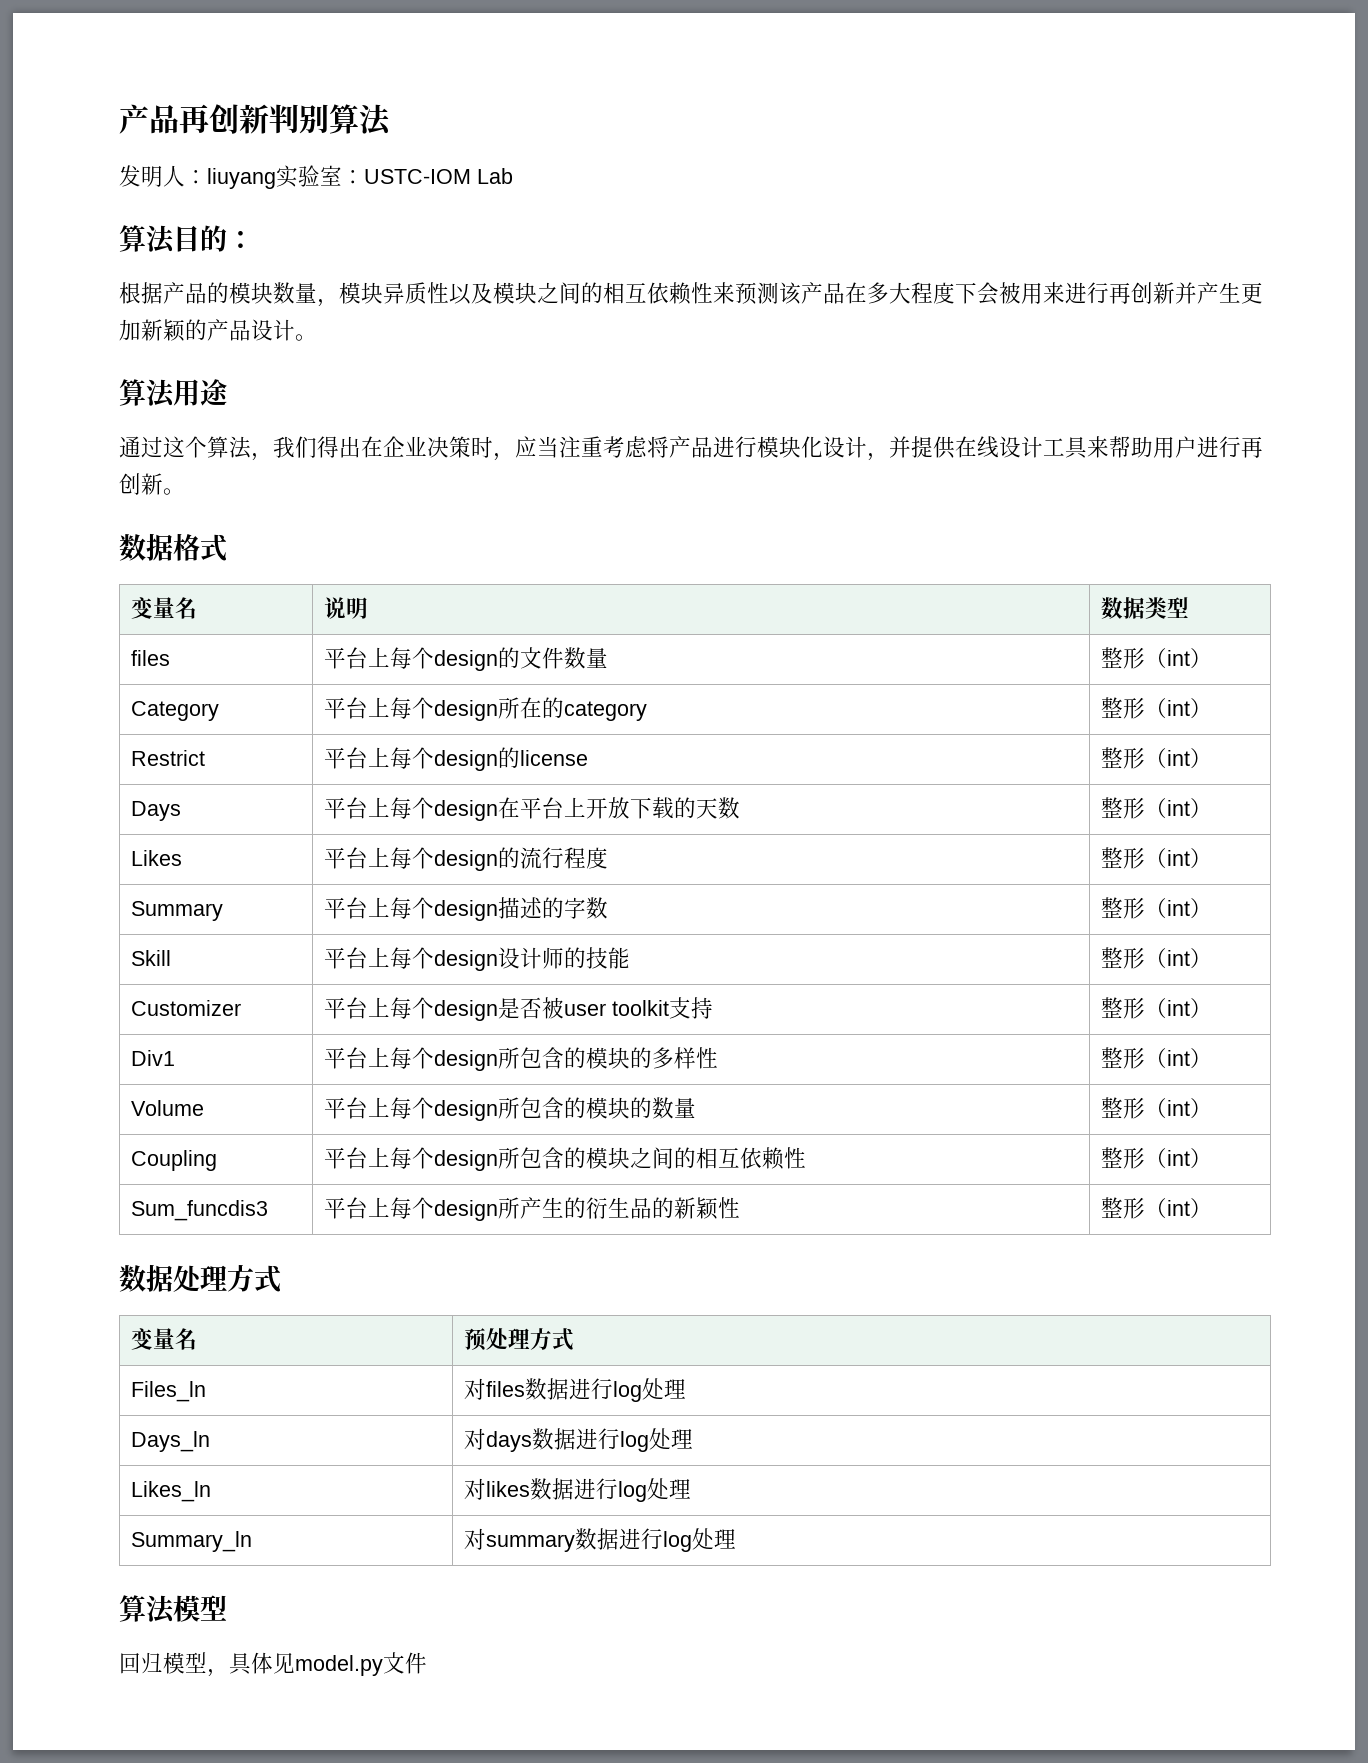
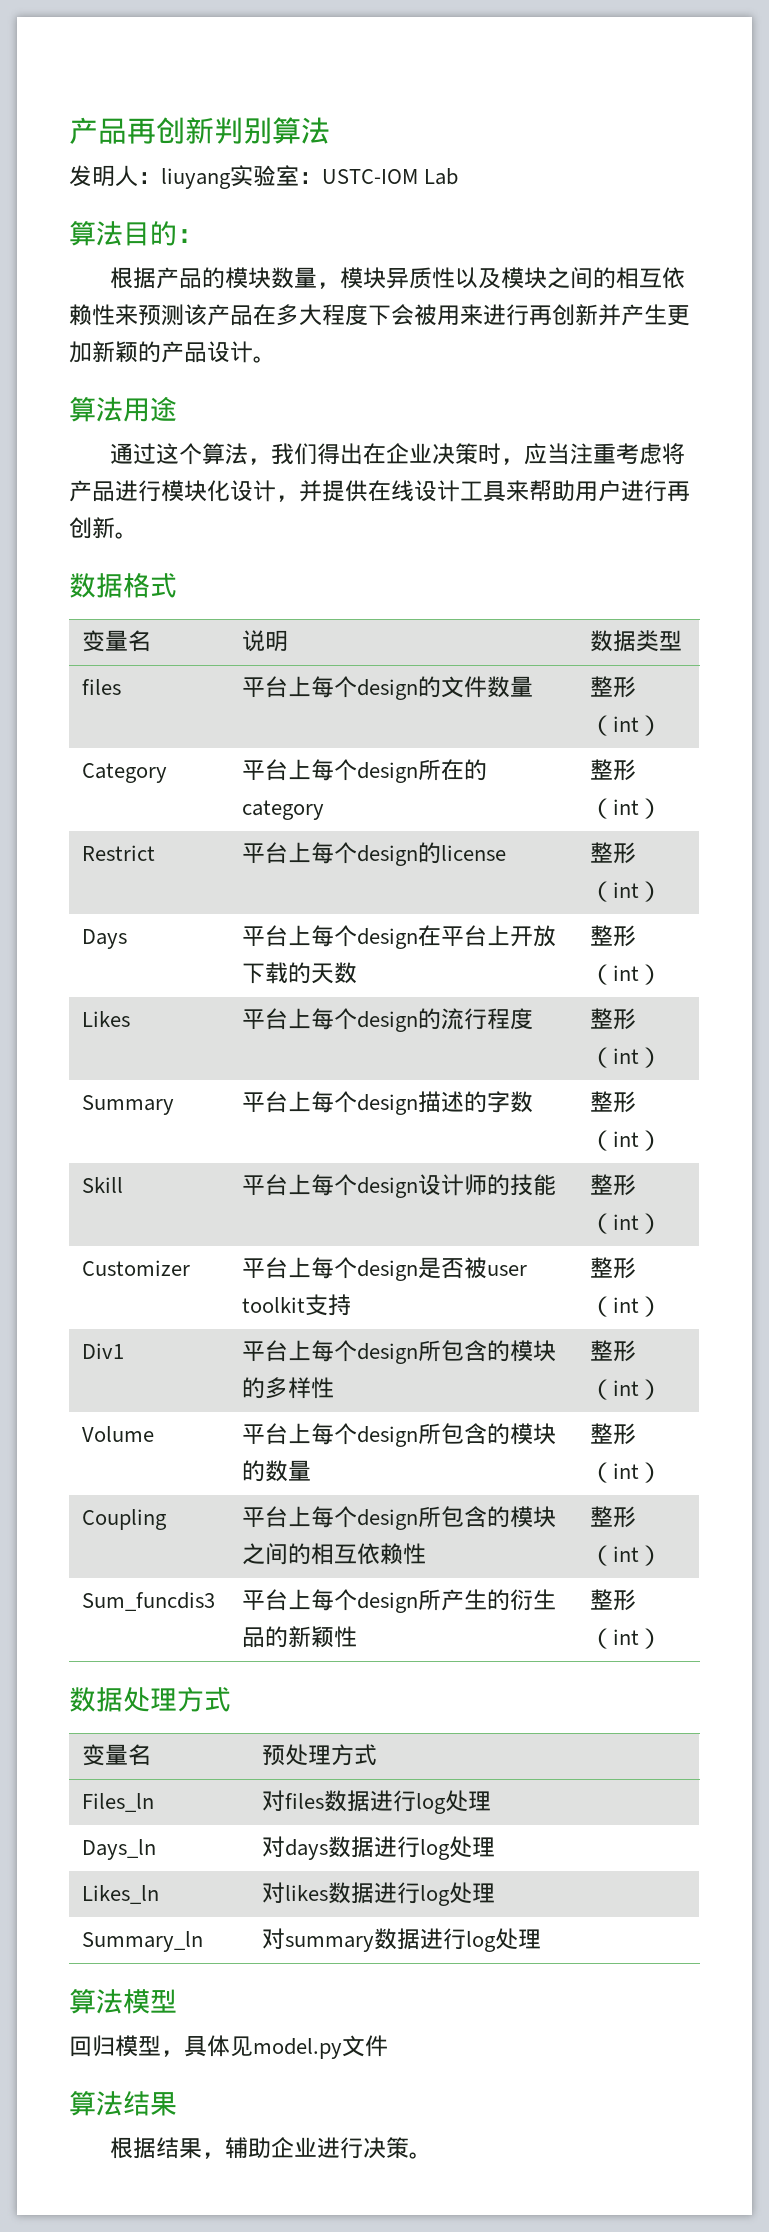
(427, 1663) none -> [69,2090,177,2116] [109,2137,432,2159] // 算法结果 // 根据结果，辅助企业进行决策。

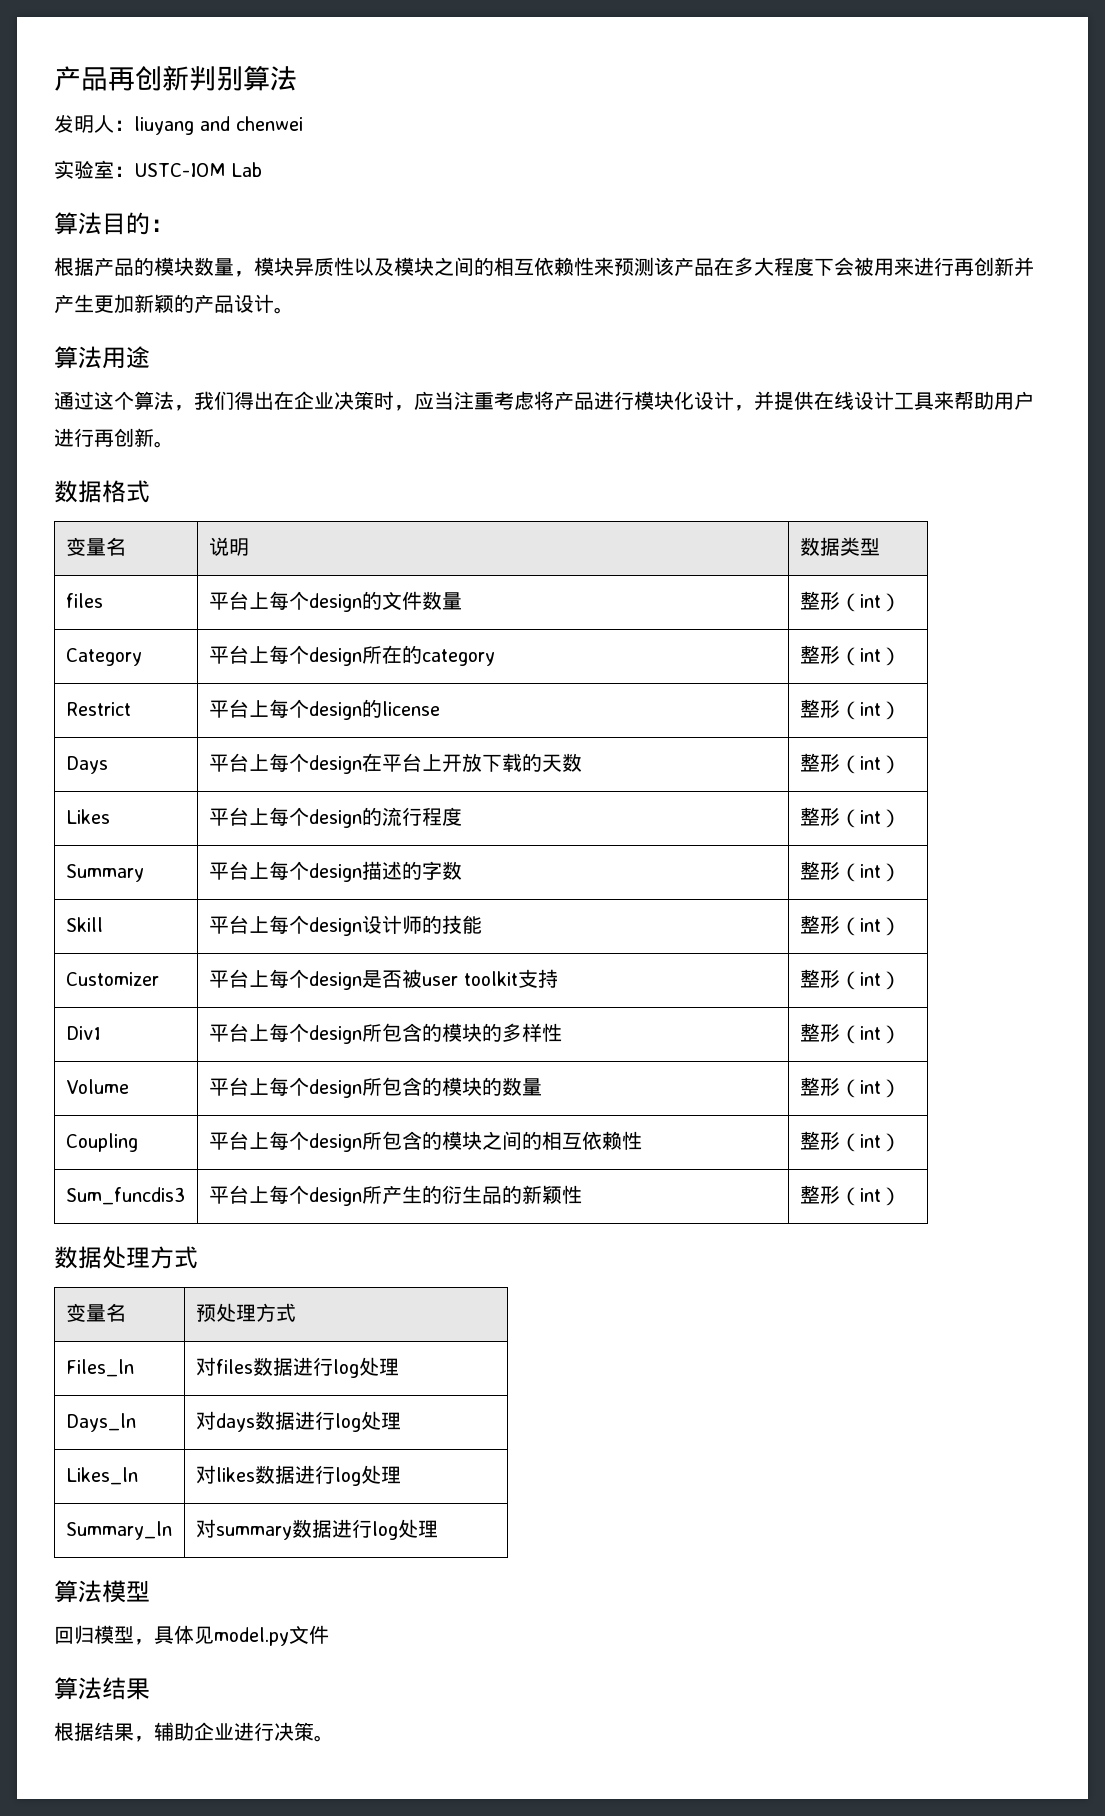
(231, 178) none -> [200,116,303,131] and chenwei //

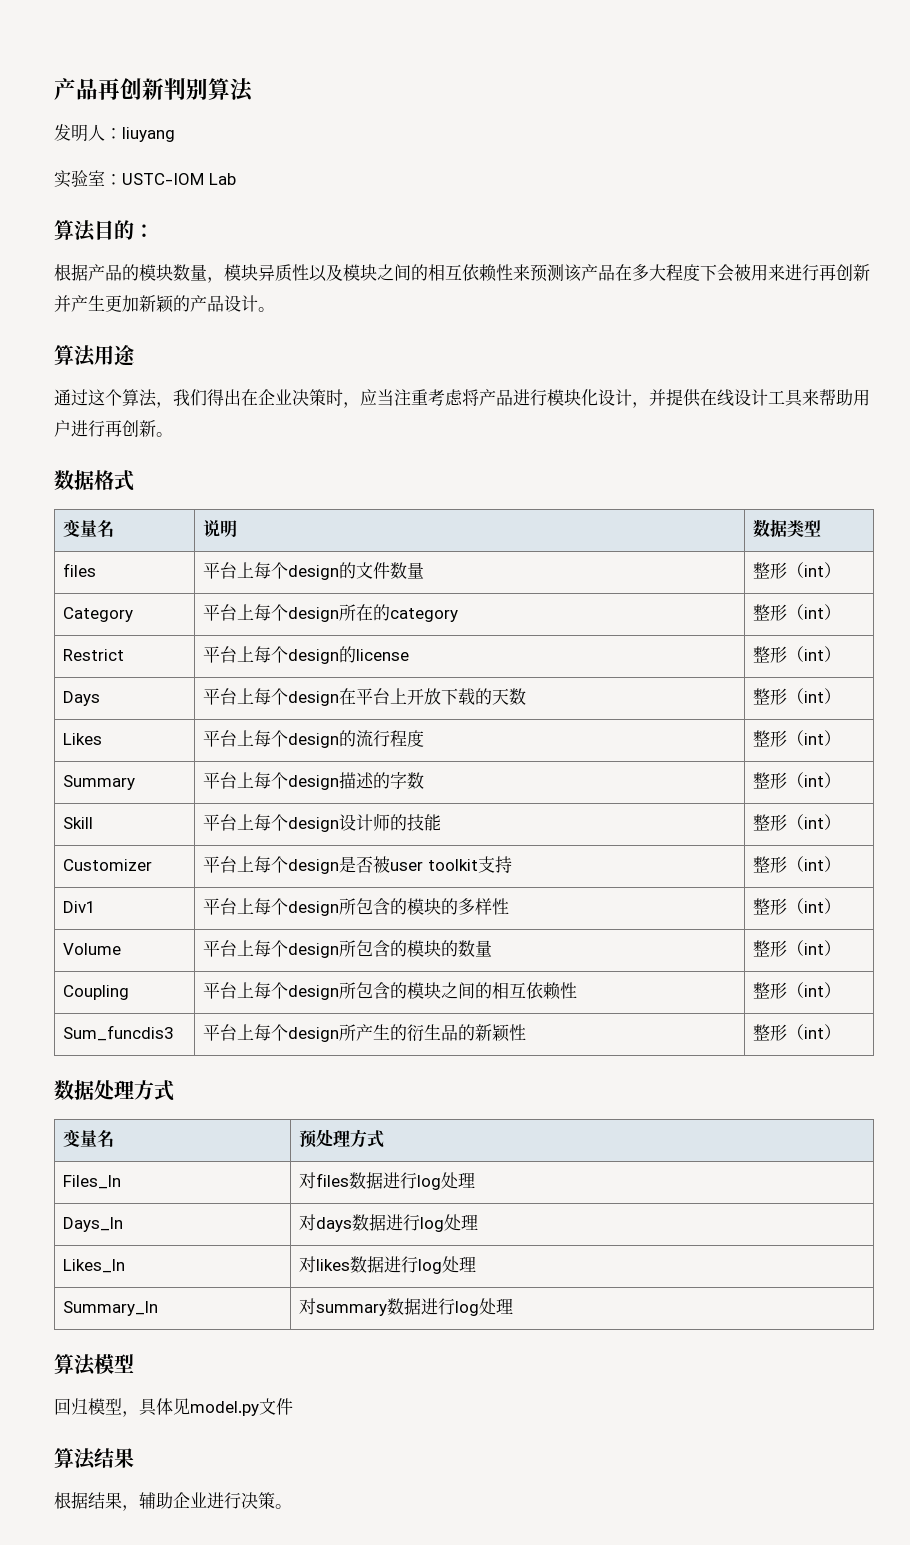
[200,116,303,131] and chenwei -> (175, 134) none

